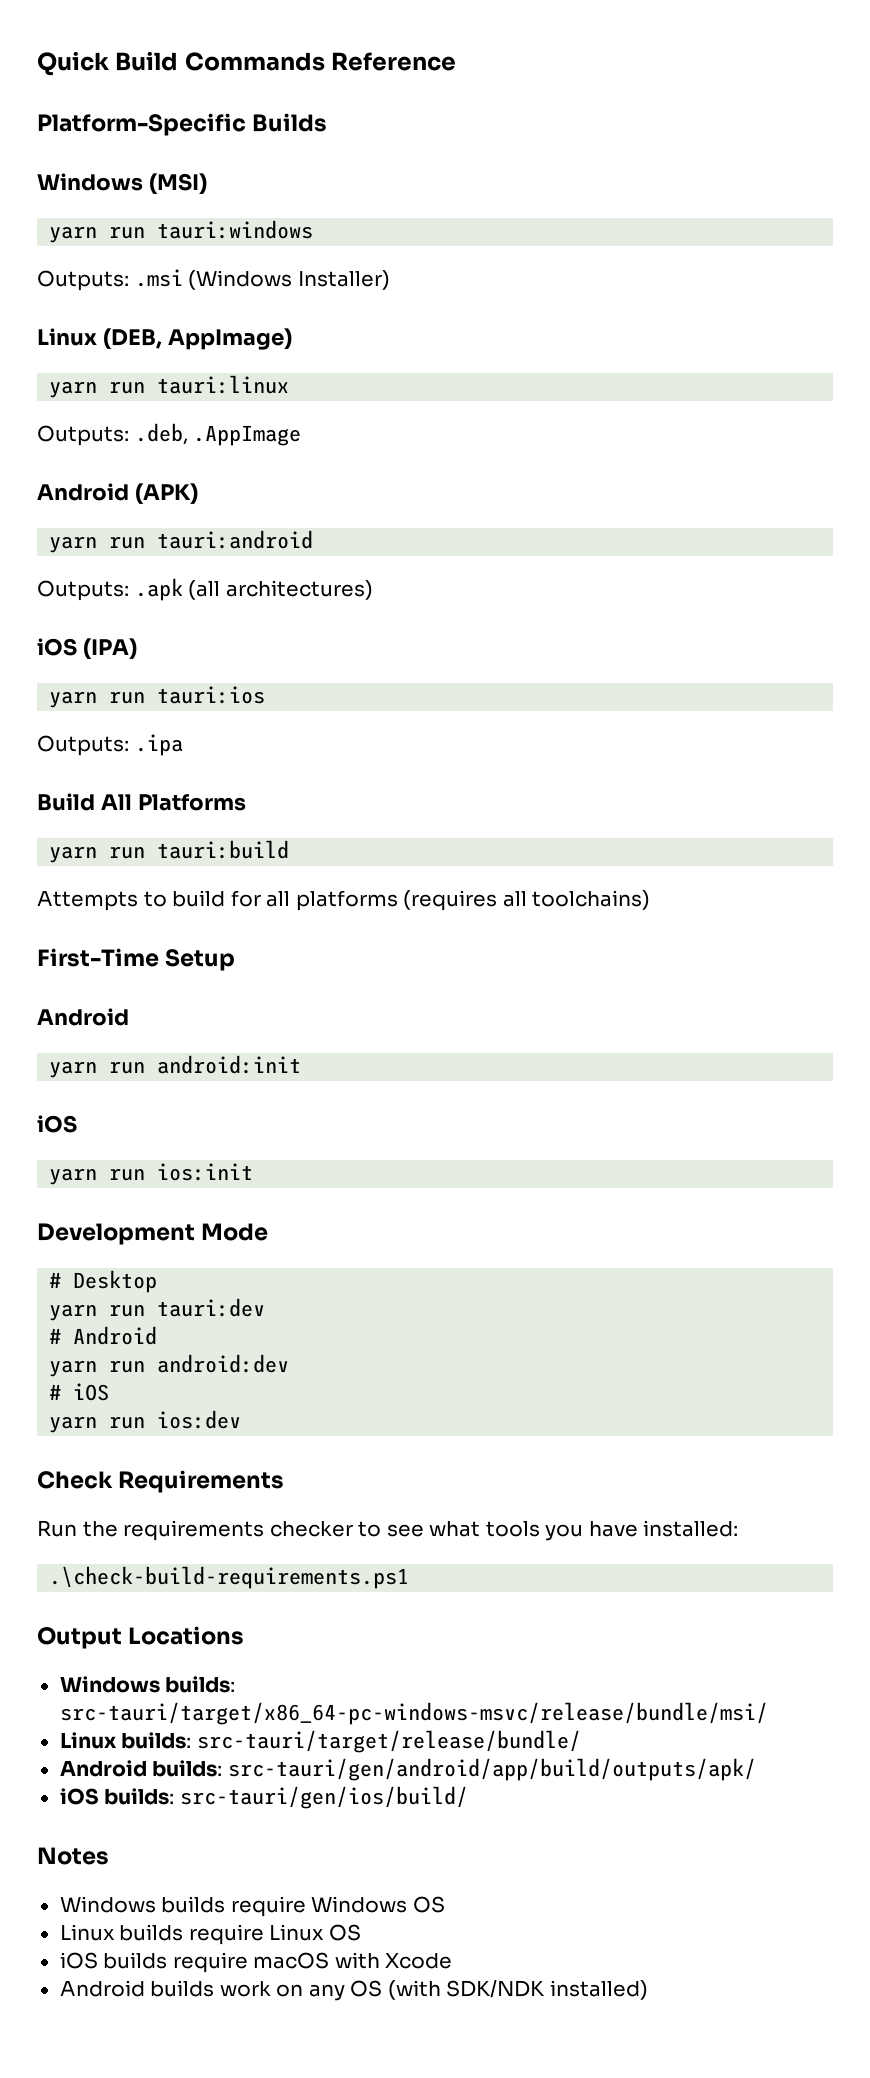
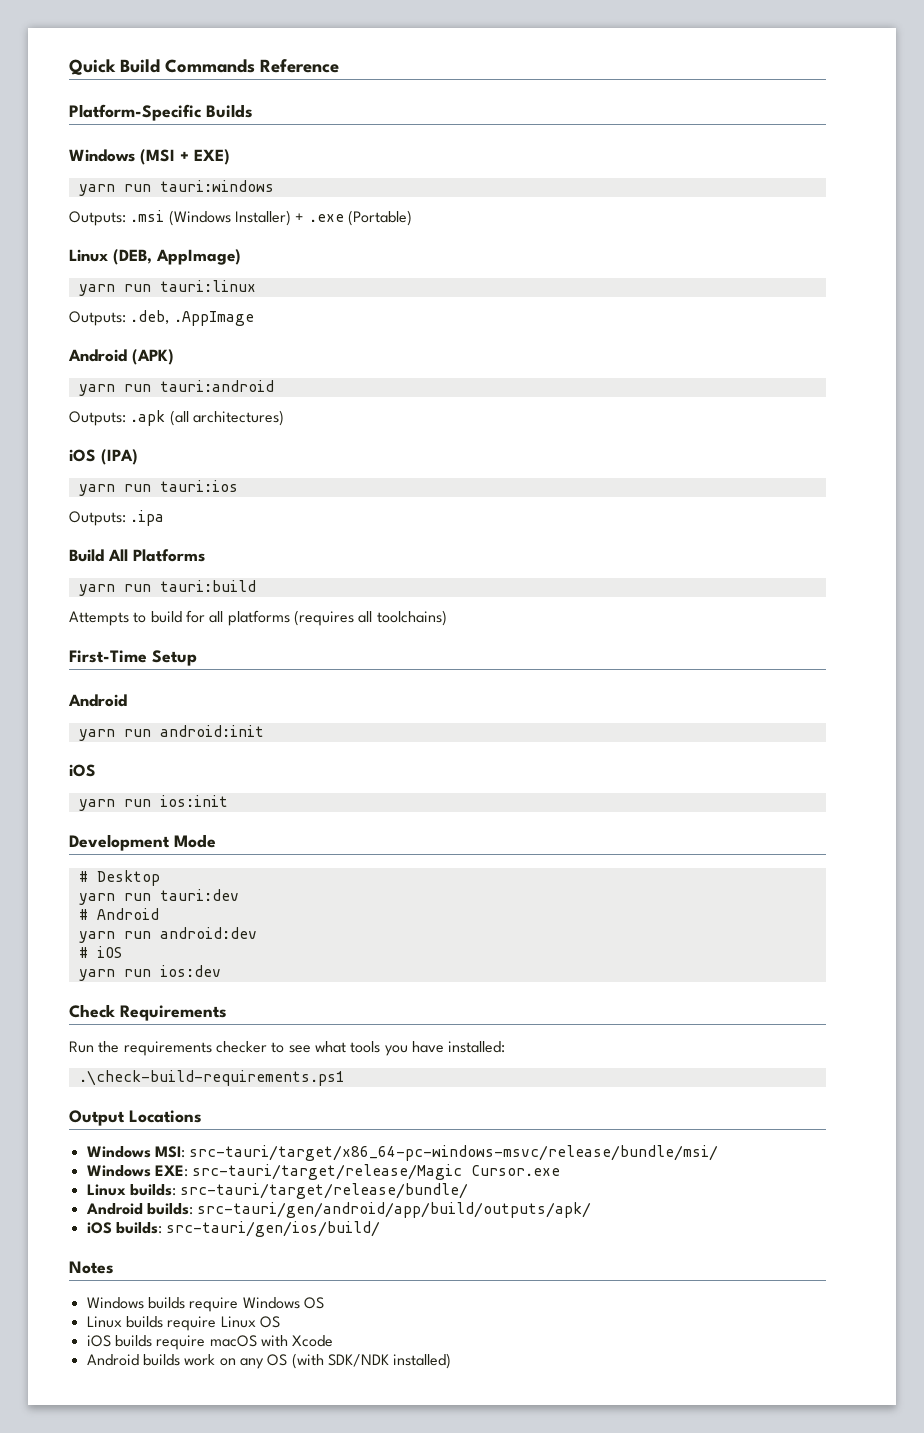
[148,173,207,194] (MSI) -> [140,149,230,165] (MSI + EXE)
(390, 280) none -> [295,210,412,226] + .exe (Portable)
[165,1676,236,1693] builds: -> [154,1146,185,1158] MSI:
(768, 1713) none -> [86,1164,561,1180] // Windows EXE: src-tauri/target/release/Magic Cursor.exe

